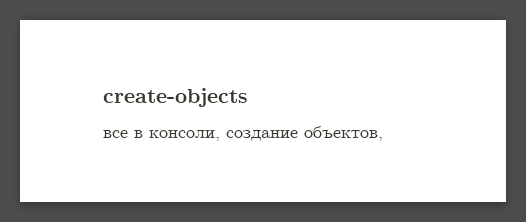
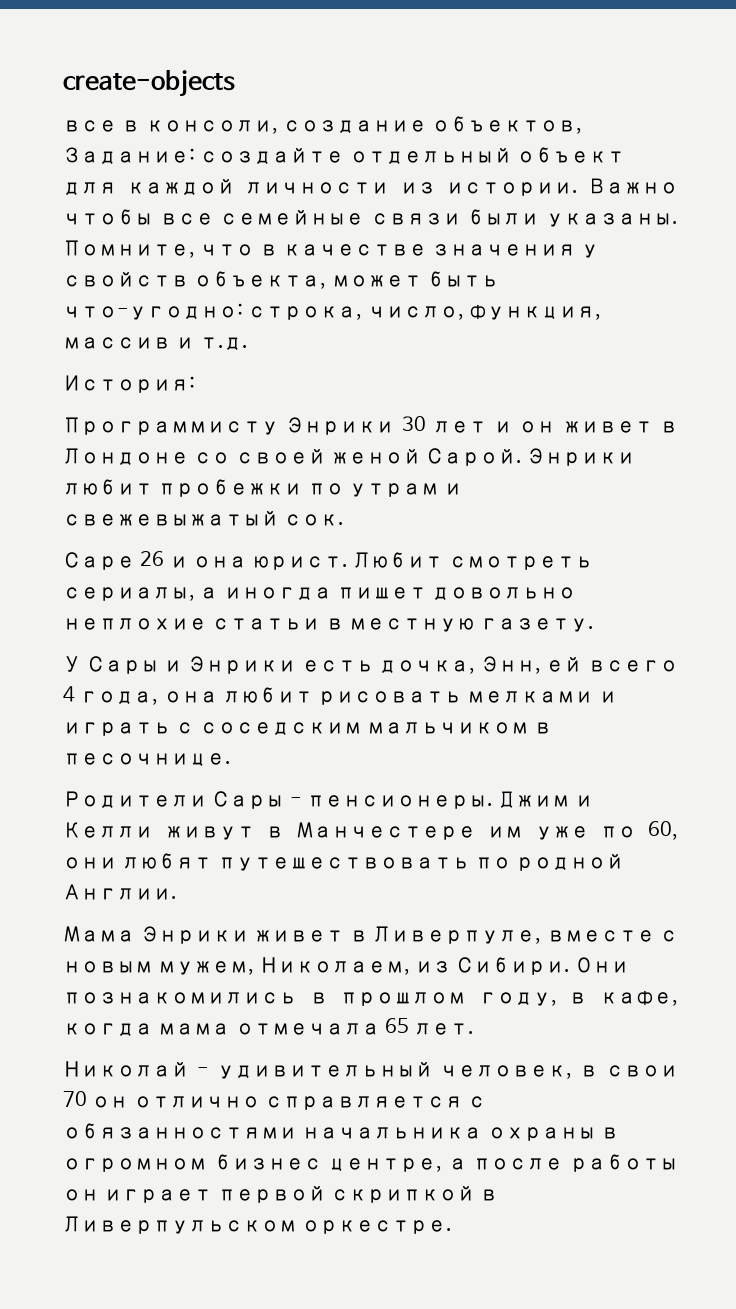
(383, 133) none -> [63,147,625,165] [63,178,678,196] [63,209,679,227] [63,240,600,258] [63,271,499,289] [63,303,601,320] [63,337,248,351] [63,375,195,393] [63,416,678,435] [63,448,636,466] [63,479,463,497] [63,511,345,526] [63,551,593,570] [63,587,577,601] [63,618,595,632] [63,656,678,674] [63,686,617,705] [63,722,553,736] [63,753,231,767] [63,791,594,809] [63,821,678,840] [63,853,625,871] [63,884,177,900] [63,926,678,944] [63,957,630,975] [63,990,678,1006] [63,1018,475,1037] [63,1061,679,1079] [63,1091,487,1110] [63,1123,619,1141] [63,1154,678,1172] [63,1186,499,1203] [63,1216,453,1234] Задание: создайте отдельный объект для каждой личности из истории. Важно чтобы все семейные связи были указаны. Помните, что в качестве значения у свойств объекта, может быть что-угодно: строка, число, функция, массив и т.д. // История: // Программисту Энрики 30 лет и он живет в Лондоне со своей женой Сарой. Энрики любит пробежки по утрам и свежевыжатый сок. // Саре 26 и она юрист. Любит смотреть сериалы, а иногда пишет довольно неплохие статьи в местную газету. // У Сары и Энрики есть дочка, Энн, ей всего 4 года, она любит рисовать мелками и играть с соседским мальчиком в песочнице. // Родители Сары - пенсионеры. Джим и Келли живут в Манчестере им уже по 60, они любят путешествовать по родной Англии. // Мама Энрики живет в Ливерпуле, вместе с новым мужем, Николаем, из Сибири. Они познакомились в прошлом году, в кафе, когда мама отмечала 65 лет. // Николай - удивительный человек, в свои 70 он отлично справляется с обязанностями начальника охраны в огромном бизнес центре, а после работы он играет первой скрипкой в Ливерпульском оркестре.

